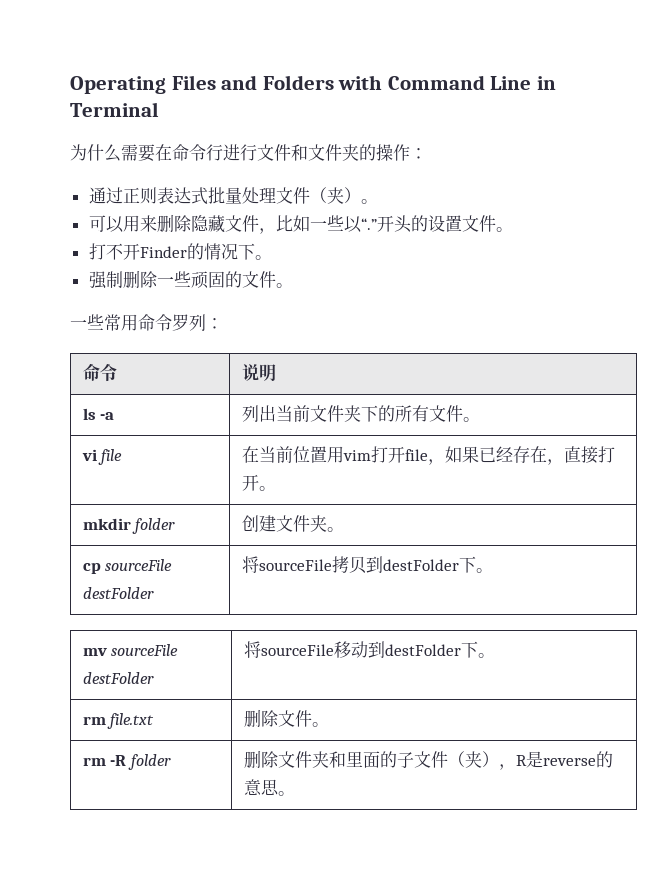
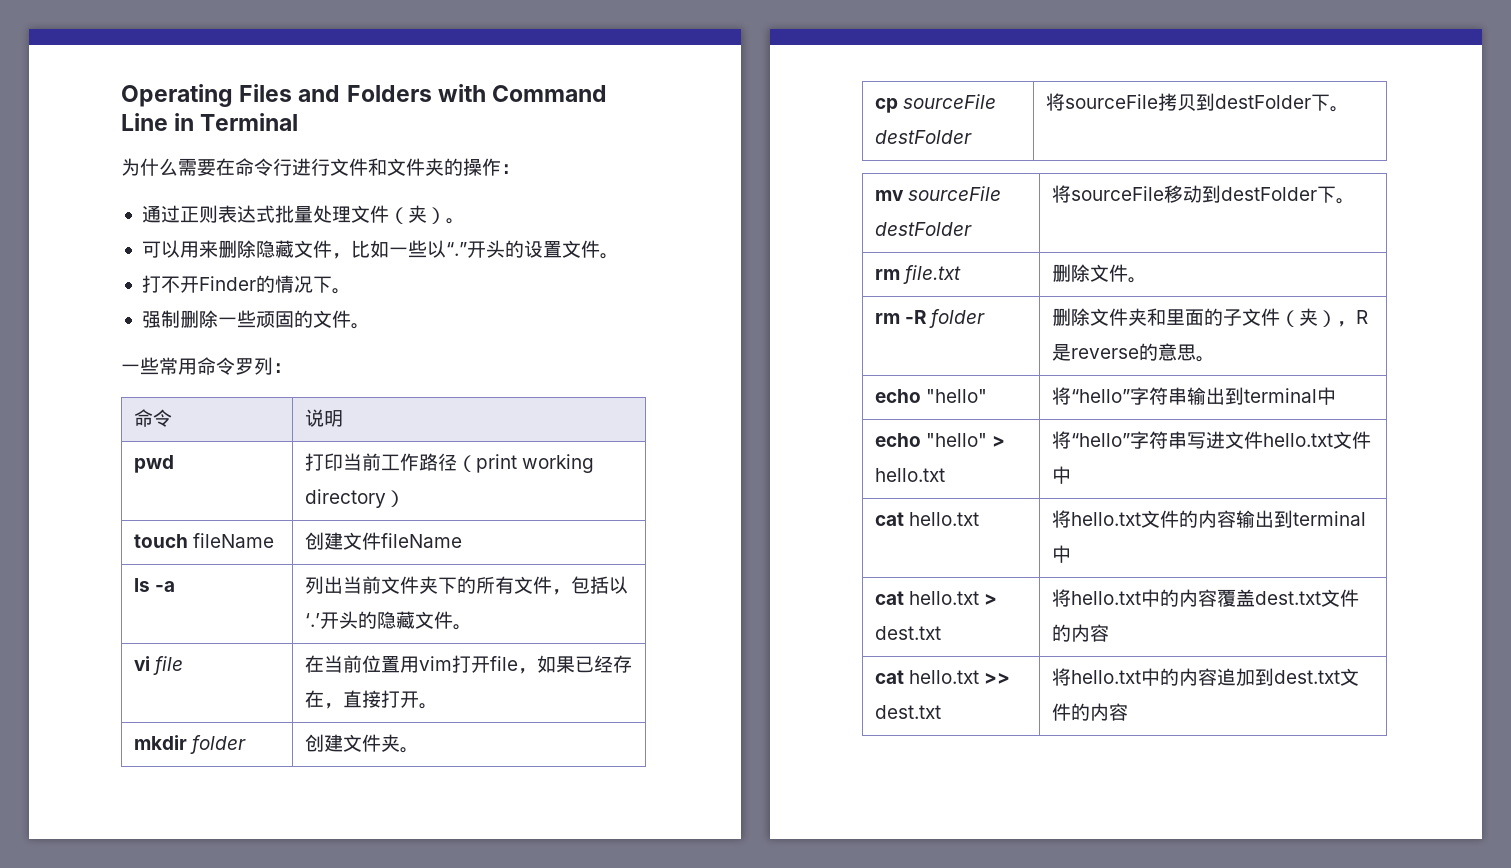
(276, 372) none -> [133,455,174,473] [304,453,595,473] [304,489,405,508] [133,533,275,548] [304,532,462,550] // pwd | 打印当前工作路径（print working directory） // touch fileName | 创建文件fileName
(463, 413) none -> [551,576,628,595] [304,611,453,629] ，包括以‘.’开头的隐藏文件
(295, 793) none -> [874,389,988,403] [1051,387,1336,405] [874,433,1006,447] [874,468,945,482] [1051,431,1371,449] [1051,466,1071,484] [874,512,980,526] [1051,510,1366,528] [1051,545,1071,563] [874,591,998,605] [874,626,941,640] [1051,589,1359,607] [1051,624,1109,642] [874,670,1011,684] [874,705,941,719] [1051,668,1359,686] [1051,703,1128,721] // echo "hello" | 将“hello”字符串输出到terminal中 // echo "hello" > hello.txt | 将“hello”字符串写进文件hello.txt文件中 // cat hello.txt | 将hello.txt文件的内容输出到terminal中 // cat hello.txt > dest.txt | 将hello.txt中的内容覆盖dest.txt文件的内容 // cat hello.txt >> dest.txt | 将hello.txt中的内容追加到dest.txt文件的内容

